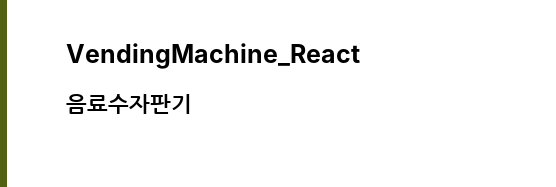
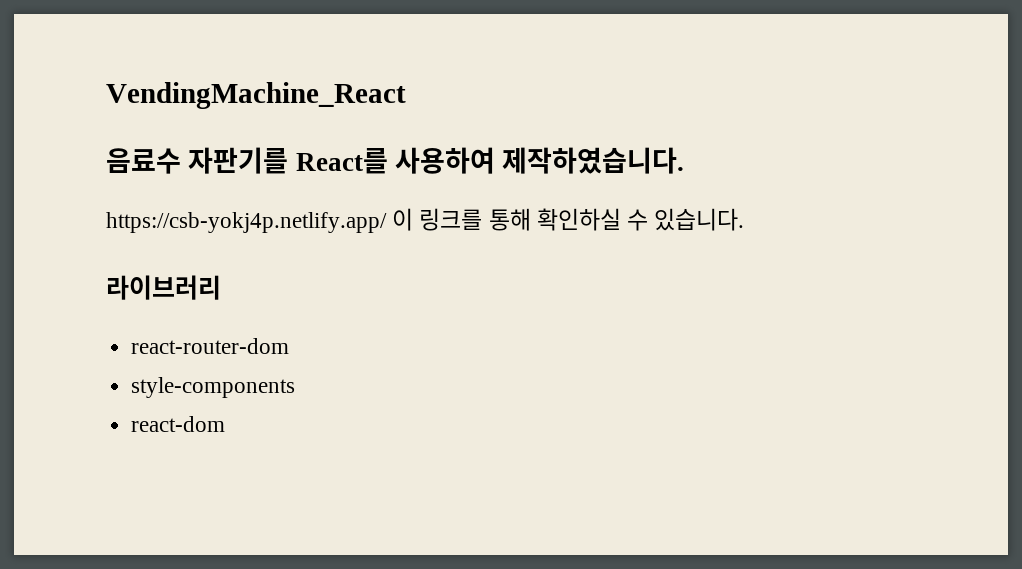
[66,94,192,114] 음료수자판기 -> [106,147,685,174] [106,208,745,233] [106,275,221,300] [131,338,290,354] [131,377,296,398] [131,416,226,432] 음료수 자판기를 React를 사용하여 제작하였습니다. // https://csb-yokj4p.netlify.app/ 이 링크를 통해 확인하실 수 있습니다. // 라이브러리 // react-router-dom // style-components // react-dom

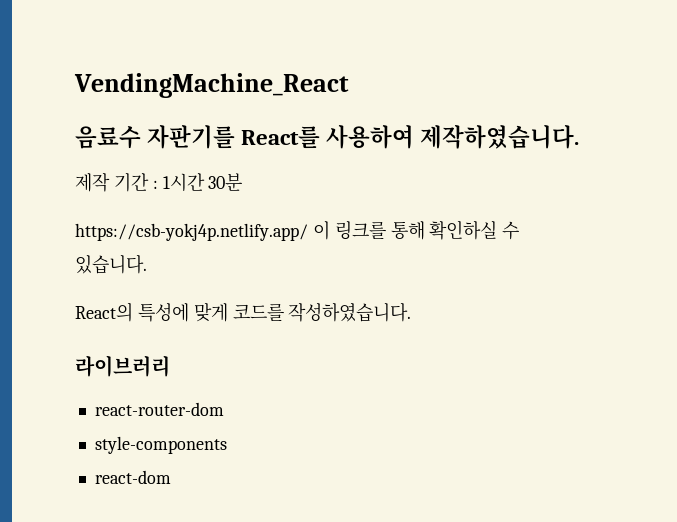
(685, 160) none -> [75,173,243,192] // 제작 기간 : 1시간 30분
(745, 219) none -> [75,302,412,322] // React의 특성에 맞게 코드를 작성하였습니다.

